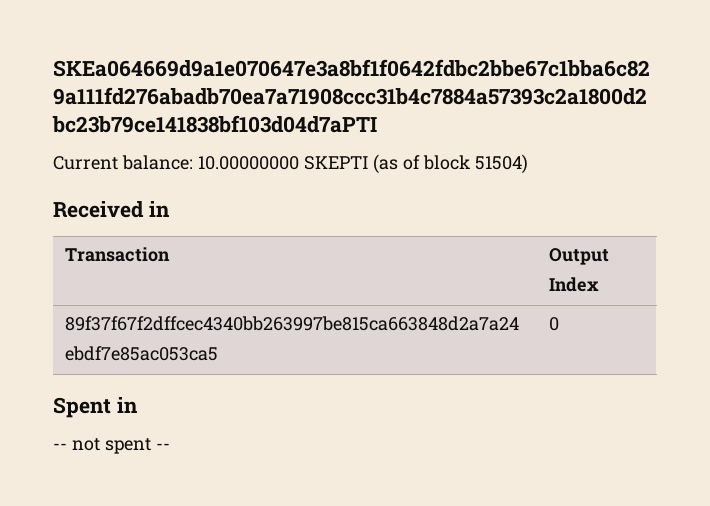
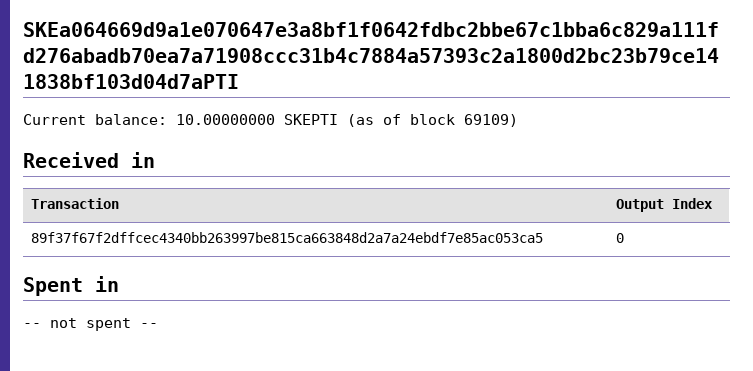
[475,154,529,174] 51504) -> [464,114,518,127] 69109)

